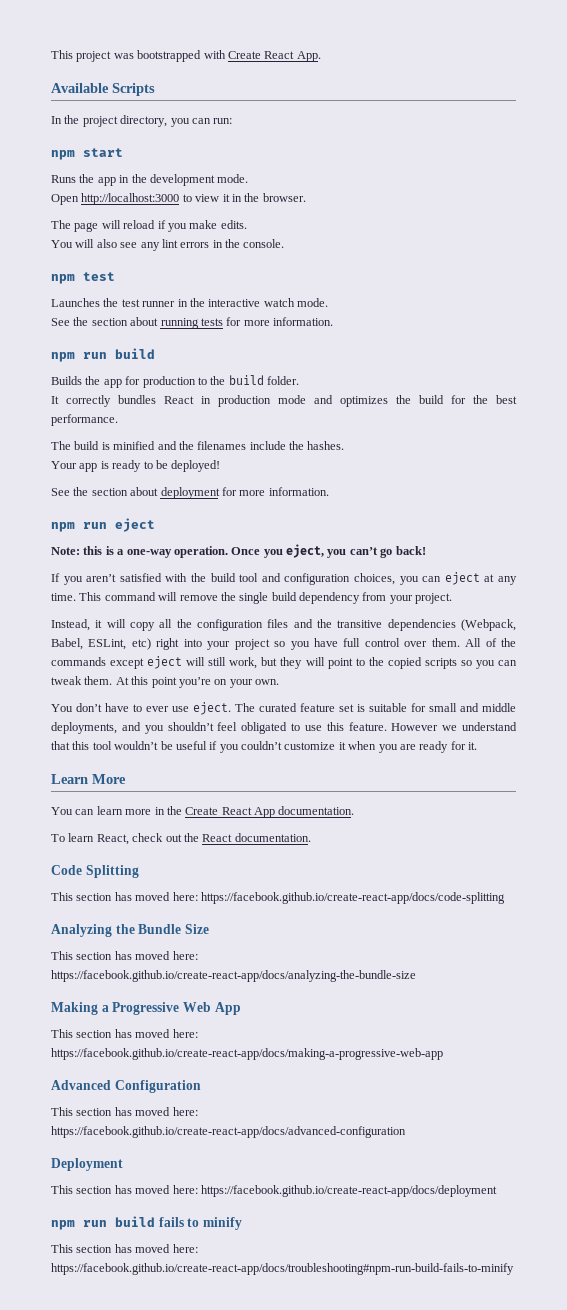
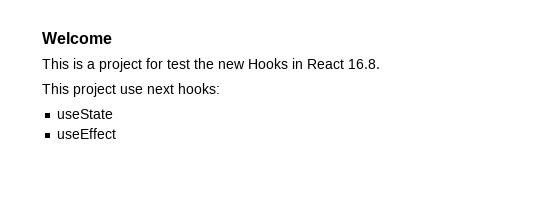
[51,50,321,62] [51,83,155,96] [51,115,233,127] [51,148,123,160] [51,174,249,186] [51,193,306,205] [51,220,247,232] [51,239,285,251] [51,272,115,284] [51,298,328,307] [51,317,333,329] [51,348,155,362] [51,375,299,388] [51,395,517,407] [51,414,118,426] [51,441,345,450] [51,460,221,472] [51,487,329,499] [51,518,155,532] [51,544,426,558] [51,572,518,585] [51,592,453,604] [51,619,516,631] [51,638,516,650] [51,656,517,669] [51,676,279,688] [51,702,516,715] [51,722,517,734] [51,741,477,753] [51,774,126,784] [51,806,355,818] [51,833,311,845] [51,865,139,878] [51,892,505,904] [51,924,209,937] [51,951,198,960] [51,970,416,982] [51,1002,241,1015] [51,1029,198,1038] [51,1048,443,1060] [51,1080,201,1093] [51,1107,198,1116] [51,1126,406,1138] [51,1158,123,1171] [51,1185,497,1197] [51,1216,242,1230] [51,1244,198,1253] [51,1263,514,1275] This project was bootstrapped with Create React App. // Available Scripts // In the project directory, you can run: // npm start // Runs the app in the development mode. // Open http://localhost:3000 to view it in the browser. // The page will reload if you make edits. // You will also see any lint errors in the console. // npm test // Launches the test runner in the interactive watch mode. // See the section about running tests for more information. // npm run build // Builds the app for production to the build folder. // It correctly bundles React in production mode and optimizes the build for the best performance. // The build is minified and the filenames include the hashes. // Your app is ready to be deployed! // See the section about deployment for more information. // npm run eject // Note: this is a one-way operation. Once you eject, you can’t go back! // If you aren’t satisfied with the build tool and configuration choices, you can eject at any time. This command will remove the single build dependency from your project. // Instead, it will copy all the configuration files and the transitive dependencies (Webpack, Babel, ESLint, etc) right into your project so you have full control over them. All of the commands except eject will still work, but they will point to the copied scripts so you can tweak them. At this point you’re on your own. // You don’t have to ever use eject. The curated feature set is suitable for small and middle deployments, and you shouldn’t feel obligated to use this feature. However we understand that this tool wouldn’t be useful if you couldn’t customize it when you are ready for it. // Learn More // You can learn more in the Create React App documentation. // To learn React, check out the React documentation. // Code Splitting // This section has moved here: https://facebook.github.io/create-react-app/docs/code-splitting // Analyzing the Bundle Size // This section has moved here: https://facebook.github.io/create-react-app/docs/analyzing-the-bundle-size // Making a Progressive Web App // This section has moved here: https://facebook.github.io/create-react-app/docs/making-a-progressive-web-app // Advanced Configuration // This section has moved here: https://facebook.github.io/create-react-app/docs/advanced-configuration // Deployment // This section has moved here: https://facebook.github.io/create-react-app/docs/deployment // npm run build fails to minify // This section has moved here: https://facebook.github.io/create-react-app/docs/troubleshooting#npm-run-build-fails-to-minify -> [42,32,112,44] [42,58,380,72] [42,83,220,97] [57,109,114,119] [57,128,117,139] Welcome // This is a project for test the new Hooks in React 16.8. // This project use next hooks: // useState // useEffect

